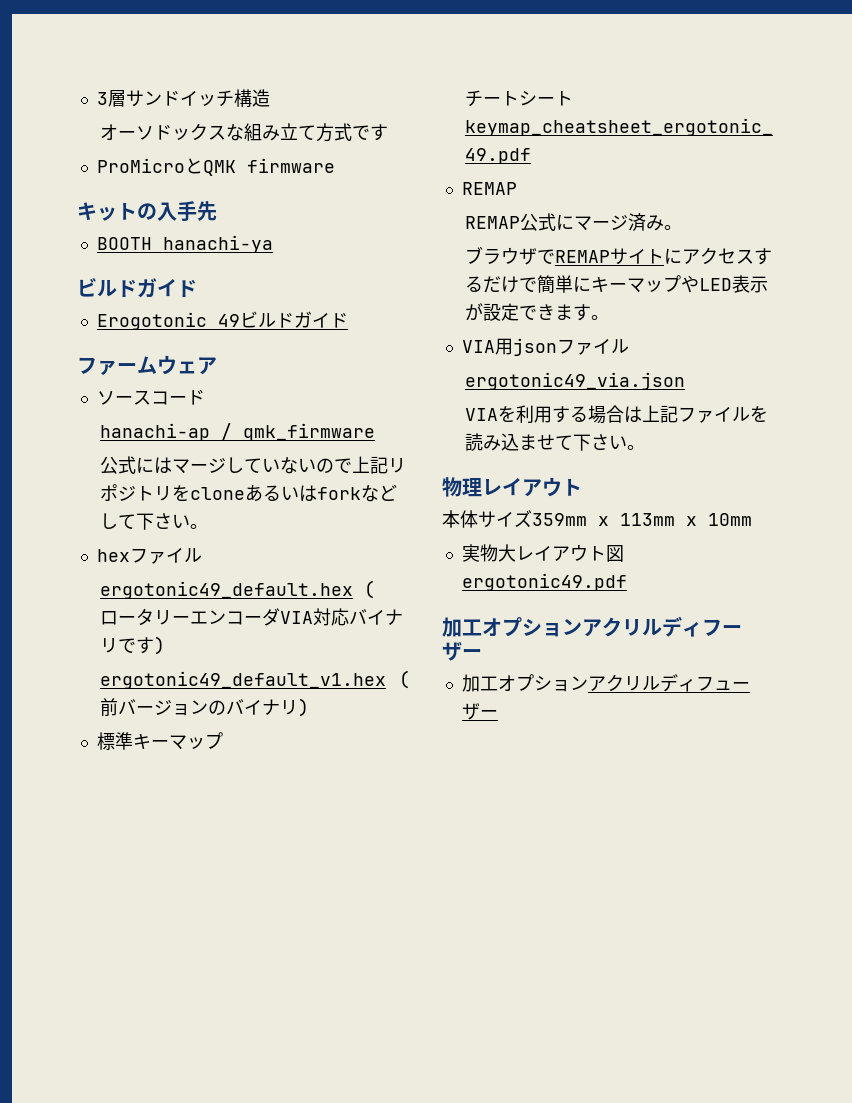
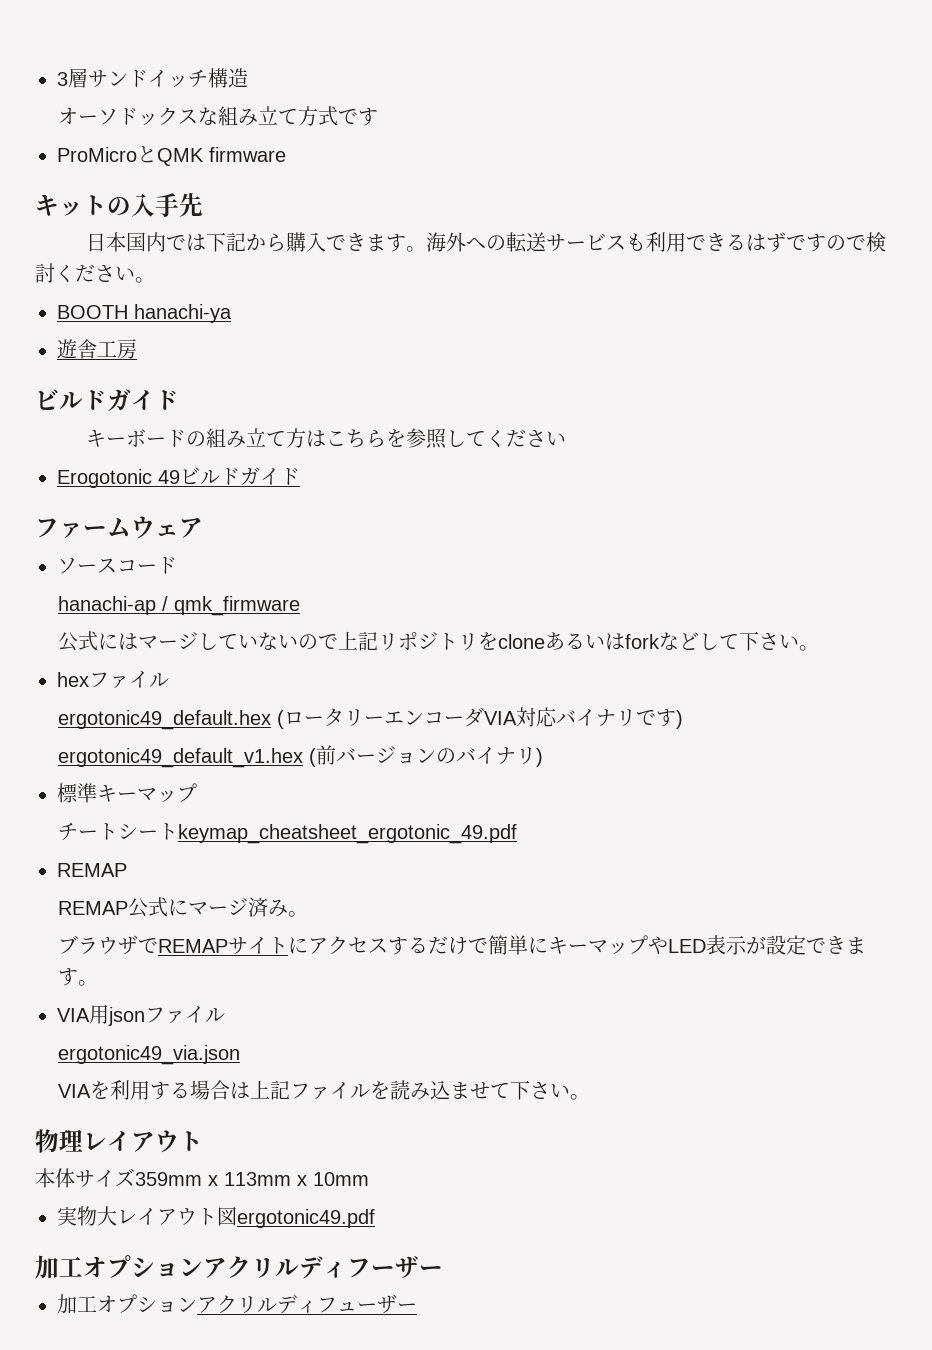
(217, 211) none -> [86,232,887,253] [35,263,155,283] // 日本国内では下記から購入できます。海外への転送サービスも利用できるはずですので検討ください。
[77,278,197,298] // ビルドガイド -> [57,339,137,359] [35,389,179,412] [86,428,567,449] // 遊舎工房 // ビルドガイド // キーボードの組み立て方はこちらを参照してください

